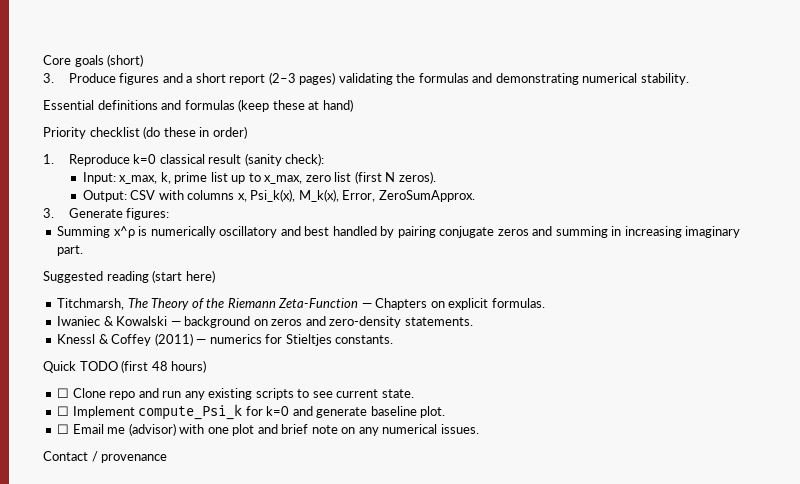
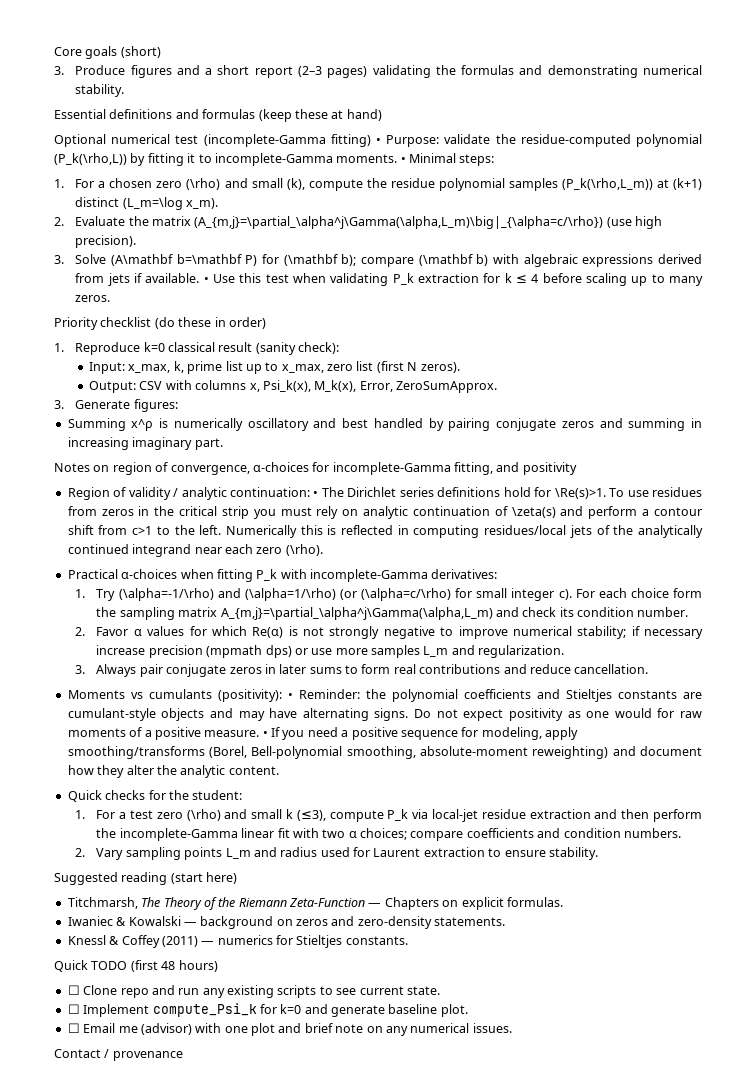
(353, 105) none -> [54,134,702,147] [54,153,495,166] [54,178,702,191] [75,197,218,210] [54,216,663,229] [75,235,137,248] [54,254,702,267] [75,273,703,286] [75,295,111,302] // Optional numerical test (incomplete‑Gamma fitting) • Purpose: validate the residue‑computed polynomial (P_k(\rho,L)) by fitting it to incomplete‑Gamma moments. • Minimal steps: // 1. For a chosen zero (\rho) and small (k), compute the residue polynomial samples (P_k(\rho,L_m)) at (k+1) distinct (L_m=\log x_m). // 2. Evaluate the matrix (A_{m,j}=\partial_\alpha^j\Gamma(\alpha,L_m)\big|_{\alpha=c/\rho}) (use high precision). // 3. Solve (A\mathbf b=\mathbf P) for (\mathbf b); compare (\mathbf b) with algebraic expressions derived from jets if available. • Use this test when validating P_k extraction for k ≤ 4 before scaling up to many zeros.
(84, 250) none -> [54,462,577,475] [67,487,702,500] [67,506,702,519] [67,525,703,538] [67,544,323,557] [67,569,498,582] [75,588,703,601] [96,607,689,620] [75,626,703,639] [96,645,565,658] [75,664,649,677] [67,689,702,702] [67,708,703,721] [67,727,578,740] [67,746,702,759] [67,765,279,778] [67,790,243,802] [75,809,703,822] [96,828,681,841] [75,847,598,860] // Notes on region of convergence, α‑choices for incomplete‑Gamma fitting, and positivity // Region of validity / analytic continuation: • The Dirichlet series definitions hold for \Re(s)>1. To use residues from zeros in the critical strip you must rely on analytic continuation of \zeta(s) and perform a contour shift from c>1 to the left. Numerically this is reflected in computing residues/local jets of the analytically continued integrand near each zero (\rho). // Practical α‑choices when fitting P_k with incomplete‑Gamma derivatives: // 1. Try (\alpha=-1/\rho) and (\alpha=1/\rho) (or (\alpha=c/\rho) for small integer c). For each choice form the sampling matrix A_{m,j}=\partial_\alpha^j\Gamma(\alpha,L_m) and check its condition number. // 2. Favor α values for which Re(α) is not strongly negative to improve numerical stability; if necessary increase precision (mpmath dps) or use more samples L_m and regularization. // 3. Always pair conjugate zeros in later sums to form real contributions and reduce cancellation. // Moments vs cumulants (positivity): • Reminder: the polynomial coefficients and Stieltjes constants are cumulant‑style objects and may have alternating signs. Do not expect positivity as one would for raw moments of a positive measure. • If you need a positive sequence for modeling, apply smoothing/transforms (Borel, Bell‑polynomial smoothing, absolute‑moment reweighting) and document how they alter the analytic content. // Quick checks for the student: // 1. For a test zero (\rho) and small k (≤3), compute P_k via local‑jet residue extraction and then perform the incomplete‑Gamma linear fit with two α choices; compare coefficients and condition numbers. // 2. Vary sampling points L_m and radius used for Laurent extraction to ensure stability.

